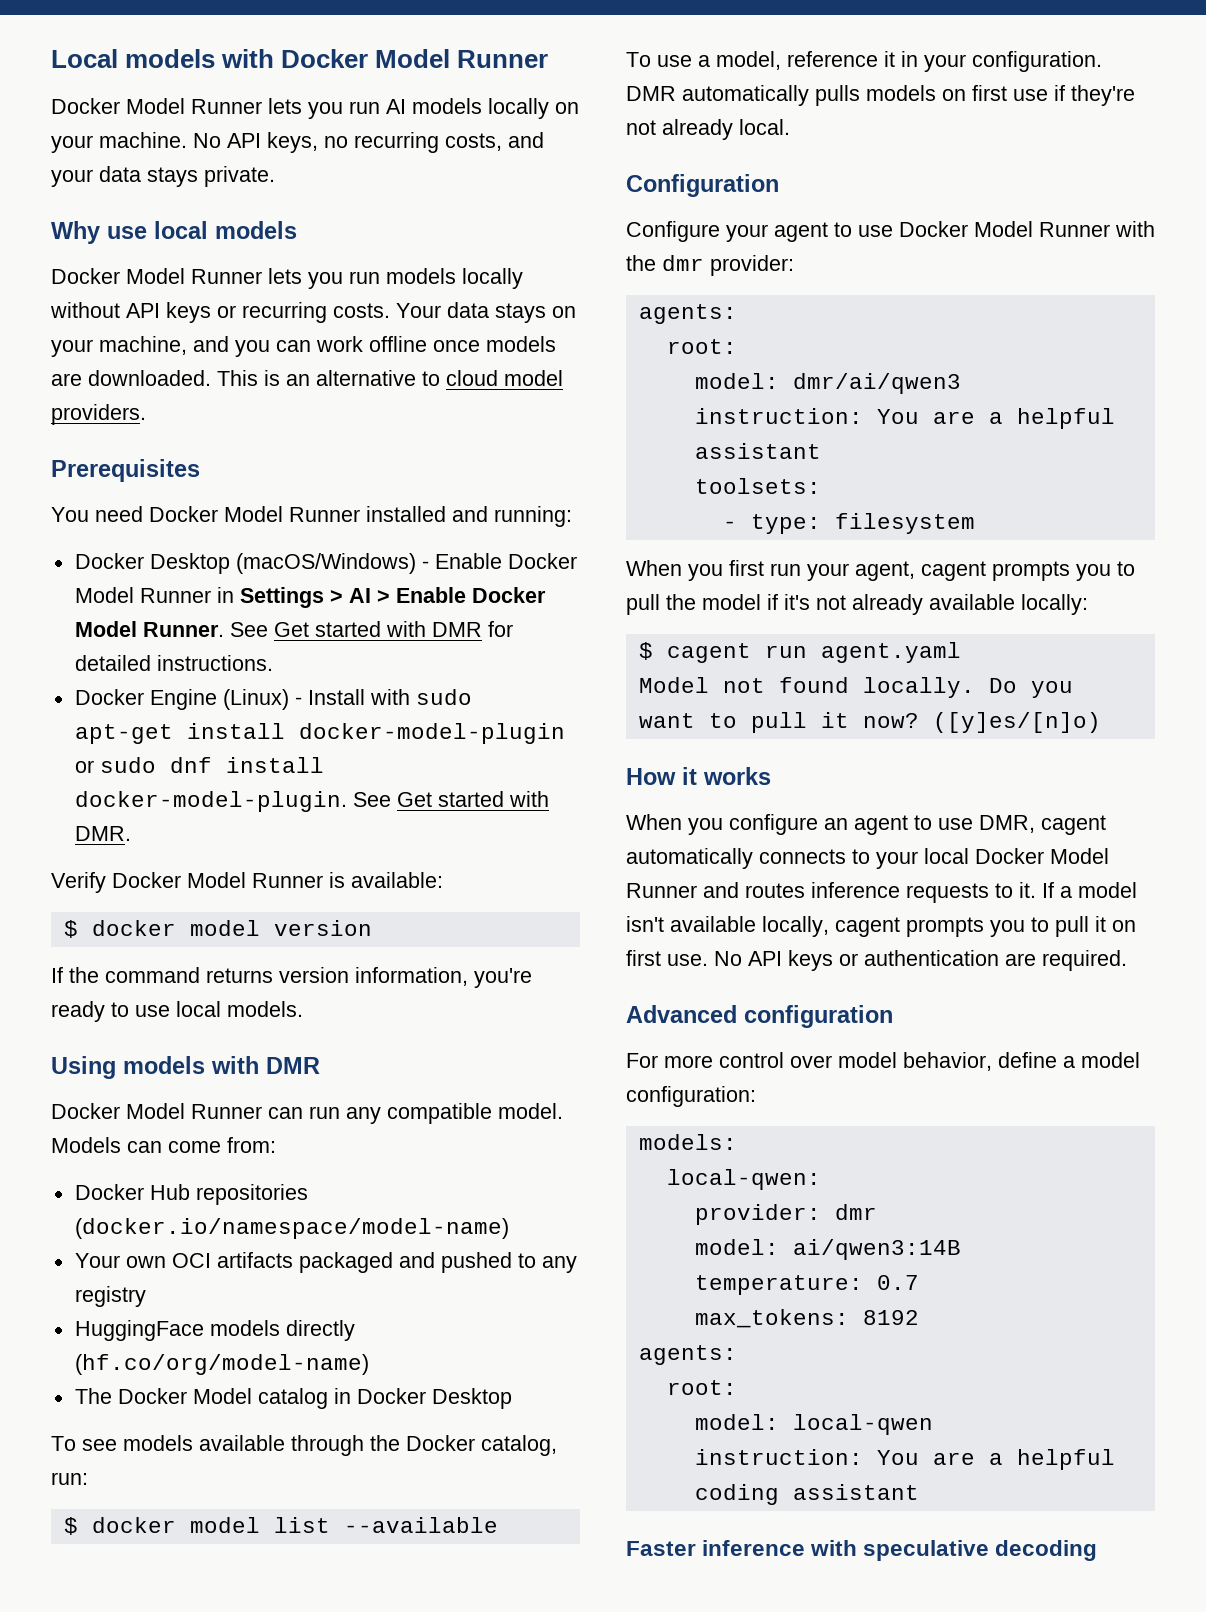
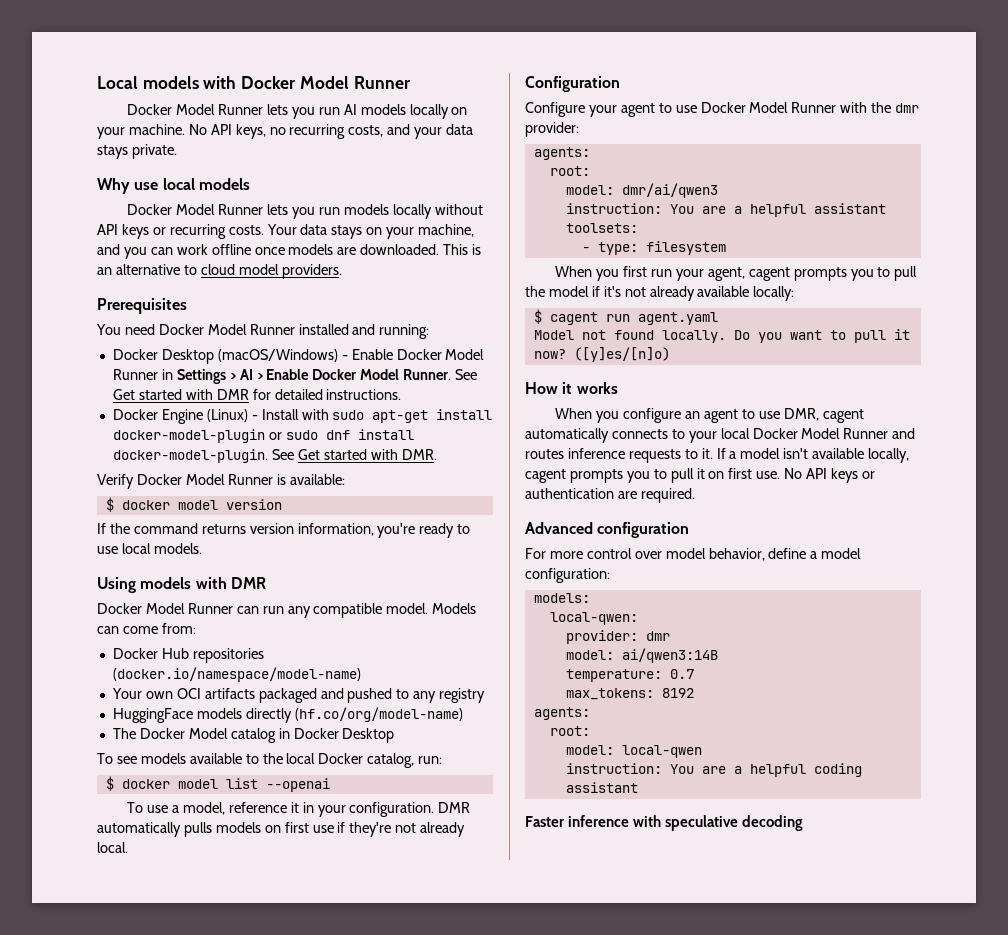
[291,1435,400,1456] through the -> [245,753,316,764] to the local
[343,1517,498,1533] --available -> [265,778,330,792] --openai

